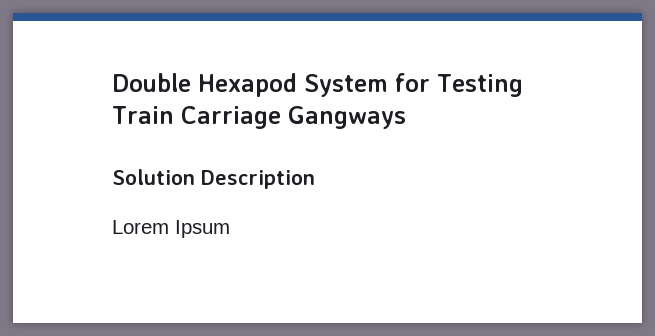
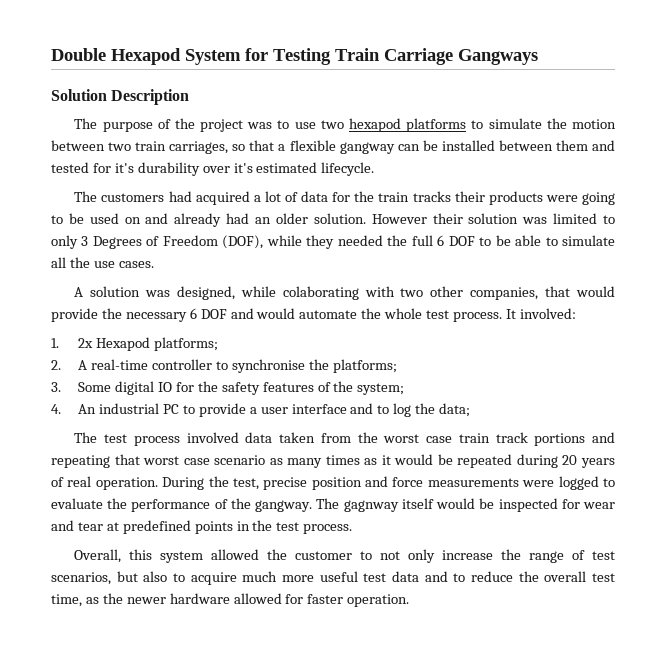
[112,220,230,238] Lorem Ipsum -> [74,118,617,132] [51,140,615,154] [51,162,375,176] [74,191,616,205] [51,213,616,227] [51,235,616,249] [51,257,154,268] [74,286,615,300] [51,308,576,322] [51,337,218,351] [51,359,397,373] [51,381,405,395] [51,403,471,417] [74,432,615,446] [51,454,615,468] [51,476,615,490] [51,498,615,512] [51,520,353,534] [74,549,615,563] [51,571,616,585] [51,593,410,607] The purpose of the project was to use two hexapod platforms to simulate the motion between two train carriages, so that a flexible gangway can be installed between them and tested for it's durability over it's estimated lifecycle. // The customers had acquired a lot of data for the train tracks their products were going to be used on and already had an older solution. However their solution was limited to only 3 Degrees of Freedom (DOF), while they needed the full 6 DOF to be able to simulate all the use cases. // A solution was designed, while colaborating with two other companies, that would provide the necessary 6 DOF and would automate the whole test process. It involved: // 1. 2x Hexapod platforms; // 2. A real-time controller to synchronise the platforms; // 3. Some digital IO for the safety features of the system; // 4. An industrial PC to provide a user interface and to log the data; // The test process involved data taken from the worst case train track portions and repeating that worst case scenario as many times as it would be repeated during 20 years of real operation. During the test, precise position and force measurements were logged to evaluate the performance of the gangway. The gagnway itself would be inspected for wear and tear at predefined points in the test process. // Overall, this system allowed the customer to not only increase the range of test scenarios, but also to acquire much more useful test data and to reduce the overall test time, as the newer hardware allowed for faster operation.

